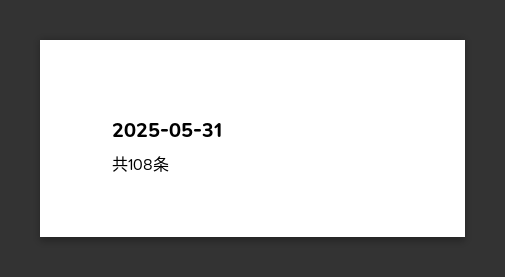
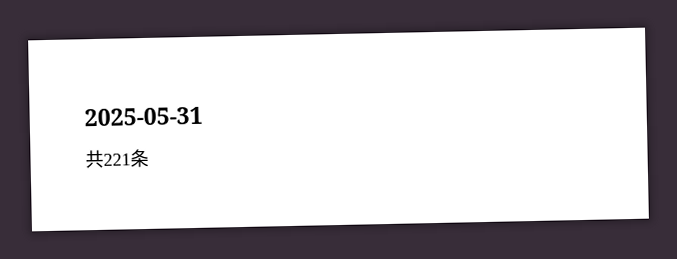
[128,159,153,170] 108 -> [103,153,131,166] 221

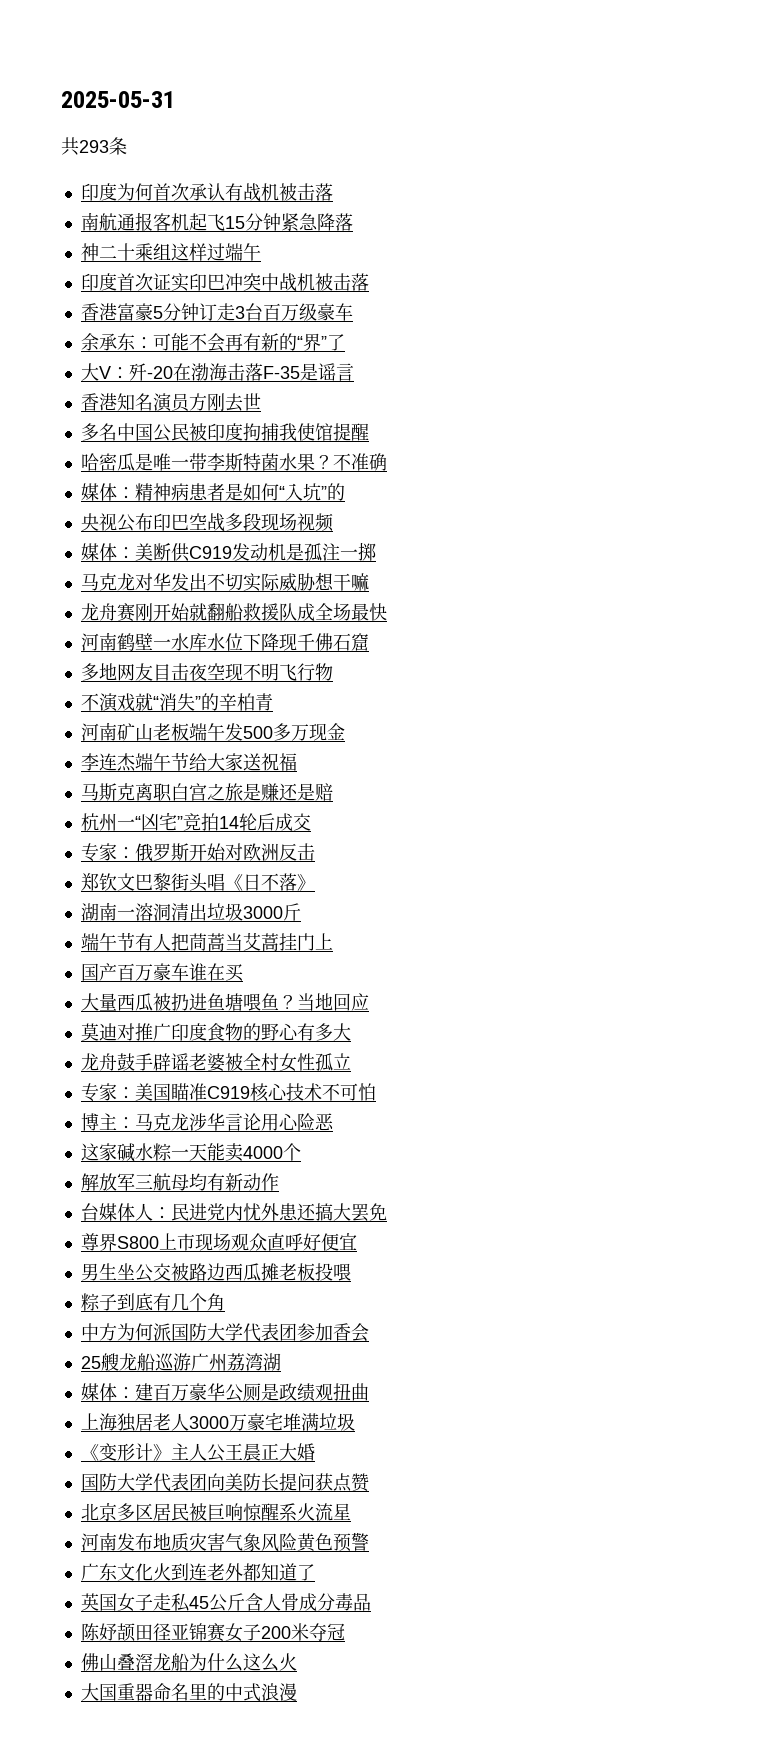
[103,153,131,166] 221 -> [79,140,109,153] 293
(149, 158) none -> [80,183,333,202] [80,212,353,231] [80,243,261,261] [80,273,369,292] [80,303,353,321] [80,333,345,352] [80,363,354,381] [80,393,261,412] [80,423,369,442] [80,453,387,471] [80,483,345,501] [80,513,334,532] [80,542,376,562] [80,572,369,592] [80,603,387,622] [80,632,369,651] [80,663,333,681] [80,693,273,712] [80,722,345,741] [80,753,297,772] [80,783,333,802] [80,812,311,831] [80,843,315,862] [80,873,315,892] [80,902,301,921] [80,933,333,951] [80,963,244,982] [80,993,369,1011] [80,1023,351,1041] [80,1053,351,1072] [80,1083,376,1102] [80,1113,334,1131] [80,1143,301,1162] [80,1173,279,1191] [80,1203,387,1222] [80,1233,357,1251] [80,1263,351,1282] [80,1293,225,1311] [80,1323,369,1342] [80,1353,281,1371] [80,1383,369,1402] [80,1412,355,1432] [80,1443,315,1462] [80,1473,370,1492] [80,1503,351,1521] [80,1532,369,1552] [80,1563,315,1581] [80,1593,371,1612] [80,1623,345,1642] [80,1653,297,1672] [80,1683,297,1702] // 印度为何首次承认有战机被击落 // 南航通报客机起飞15分钟紧急降落 // 神二十乘组这样过端午 // 印度首次证实印巴冲突中战机被击落 // 香港富豪5分钟订走3台百万级豪车 // 余承东：可能不会再有新的“界”了 // 大V：歼-20在渤海击落F-35是谣言 // 香港知名演员方刚去世 // 多名中国公民被印度拘捕我使馆提醒 // 哈密瓜是唯一带李斯特菌水果？不准确 // 媒体：精神病患者是如何“入坑”的 // 央视公布印巴空战多段现场视频 // 媒体：美断供C919发动机是孤注一掷 // 马克龙对华发出不切实际威胁想干嘛 // 龙舟赛刚开始就翻船救援队成全场最快 // 河南鹤壁一水库水位下降现千佛石窟 // 多地网友目击夜空现不明飞行物 // 不演戏就“消失”的辛柏青 // 河南矿山老板端午发500多万现金 // 李连杰端午节给大家送祝福 // 马斯克离职白宫之旅是赚还是赔 // 杭州一“凶宅”竞拍14轮后成交 // 专家：俄罗斯开始对欧洲反击 // 郑钦文巴黎街头唱《日不落》 // 湖南一溶洞清出垃圾3000斤 // 端午节有人把茼蒿当艾蒿挂门上 // 国产百万豪车谁在买 // 大量西瓜被扔进鱼塘喂鱼？当地回应 // 莫迪对推广印度食物的野心有多大 // 龙舟鼓手辟谣老婆被全村女性孤立 // 专家：美国瞄准C919核心技术不可怕 // 博主：马克龙涉华言论用心险恶 // 这家碱水粽一天能卖4000个 // 解放军三航母均有新动作 // 台媒体人：民进党内忧外患还搞大罢免 // 尊界S800上市现场观众直呼好便宜 // 男生坐公交被路边西瓜摊老板投喂 // 粽子到底有几个角 // 中方为何派国防大学代表团参加香会 // 25艘龙船巡游广州荔湾湖 // 媒体：建百万豪华公厕是政绩观扭曲 // 上海独居老人3000万豪宅堆满垃圾 // 《变形计》主人公王晨正大婚 // 国防大学代表团向美防长提问获点赞 // 北京多区居民被巨响惊醒系火流星 // 河南发布地质灾害气象风险黄色预警 // 广东文化火到连老外都知道了 // 英国女子走私45公斤含人骨成分毒品 // 陈妤颉田径亚锦赛女子200米夺冠 // 佛山叠滘龙船为什么这么火 // 大国重器命名里的中式浪漫

